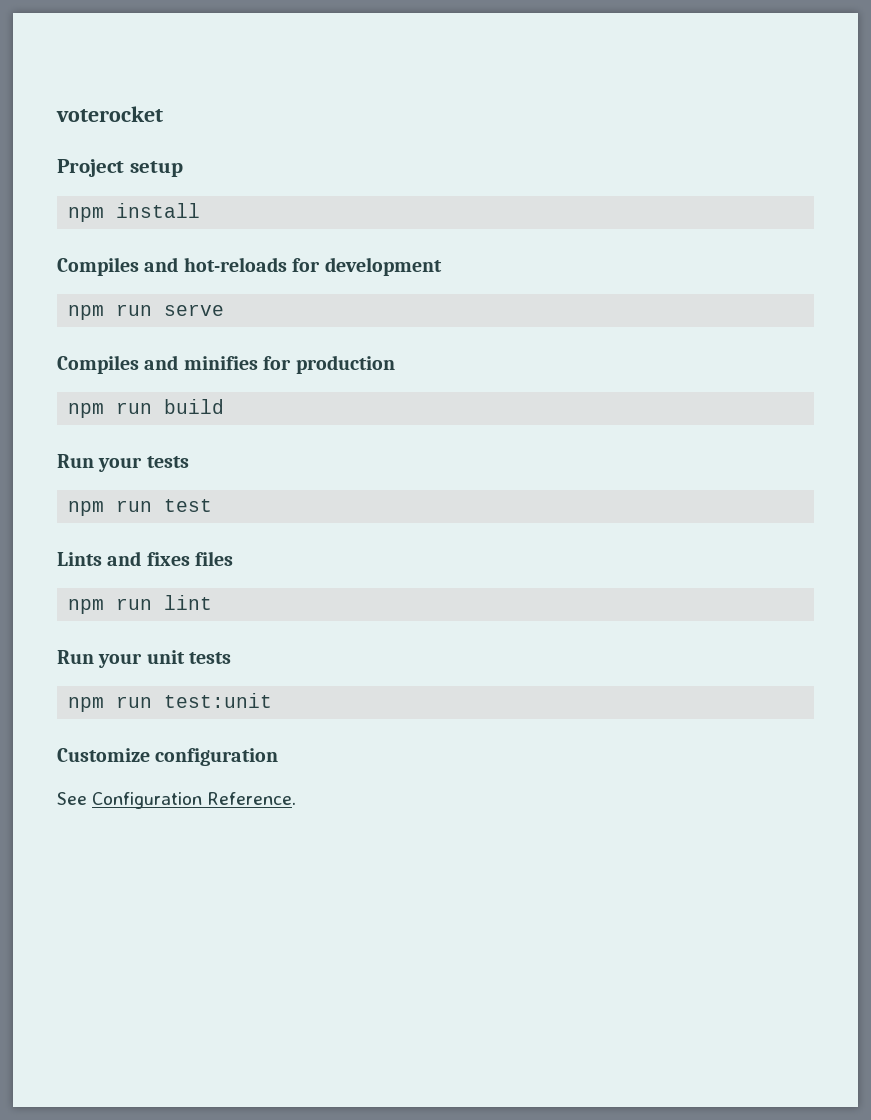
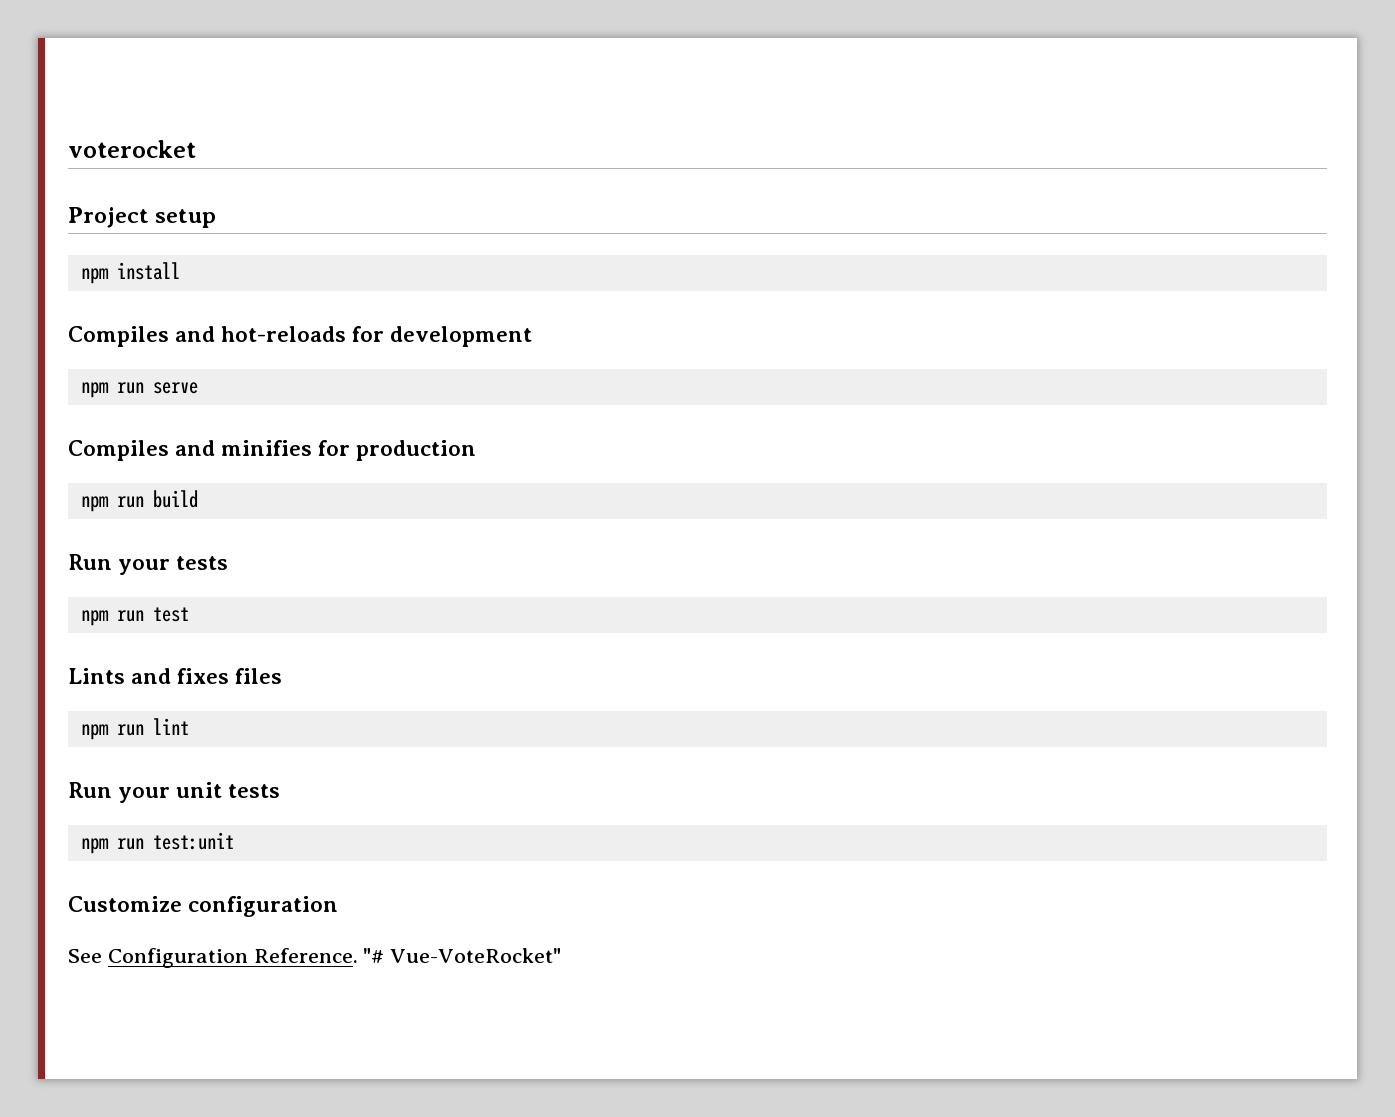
(297, 798) none -> [363,948,562,963] "# Vue-VoteRocket"

